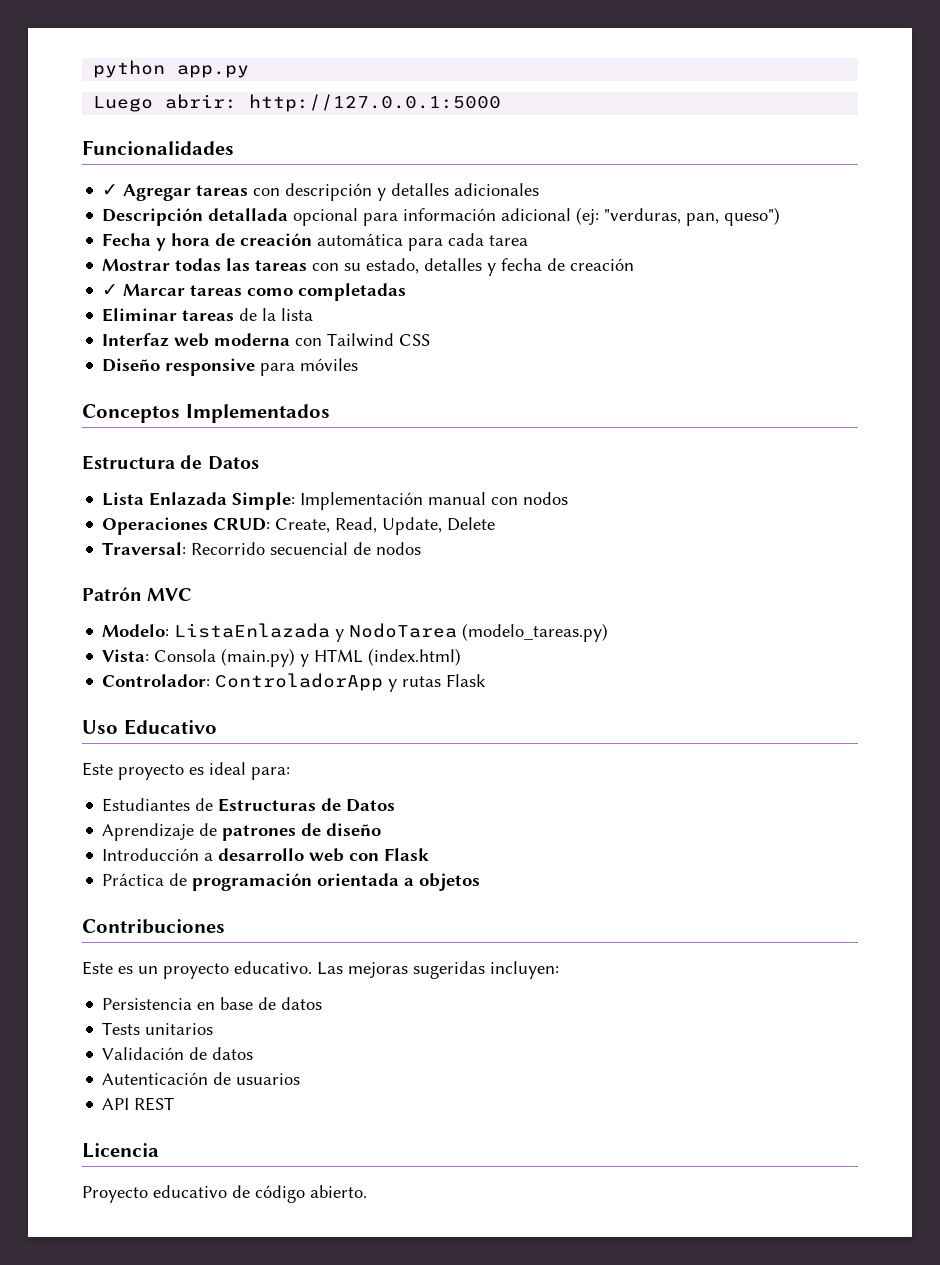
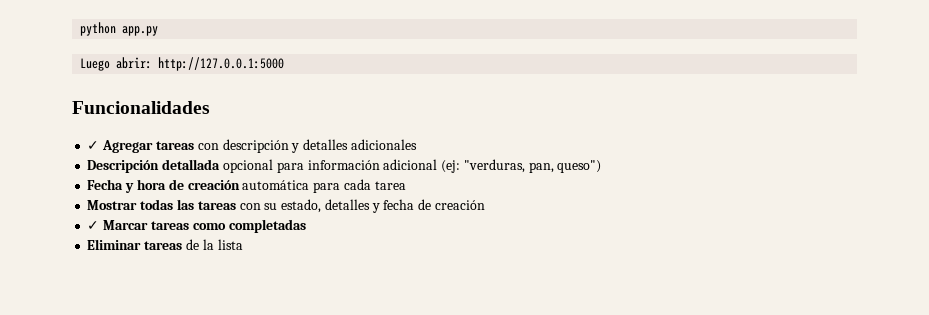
[102,333,431,347] [102,358,359,376] [82,404,330,423] [82,455,259,470] [102,492,569,510] [102,517,496,535] [102,542,422,555] [82,587,193,601] [102,623,609,642] [102,648,462,667] [102,673,487,692] [82,719,217,735] [82,762,290,780] [102,798,396,812] [102,823,382,841] [102,848,430,862] [102,873,481,891] [82,919,225,934] [82,961,559,979] [102,997,323,1010] [102,1022,214,1035] [102,1047,254,1060] [102,1072,301,1085] [102,1097,175,1111] [82,1143,159,1158] [82,1185,367,1203] // Interfaz web moderna con Tailwind CSS // Diseño responsive para móviles // Conceptos Implementados // Estructura de Datos // Lista Enlazada Simple: Implementación manual con nodos // Operaciones CRUD: Create, Read, Update, Delete // Traversal: Recorrido secuencial de nodos // Patrón MVC // Modelo: ListaEnlazada y NodoTarea (modelo_tareas.py) // Vista: Consola (main.py) y HTML (index.html) // Controlador: ControladorApp y rutas Flask // Uso Educativo // Este proyecto es ideal para: // Estudiantes de Estructuras de Datos // Aprendizaje de patrones de diseño // Introducción a desarrollo web con Flask // Práctica de programación orientada a objetos // Contribuciones // Este es un proyecto educativo. Las mejoras sugeridas incluyen: // Persistencia en base de datos // Tests unitarios // Validación de datos // Autenticación de usuarios // API REST // Licencia // Proyecto educativo de código abierto. -> (243, 244) none

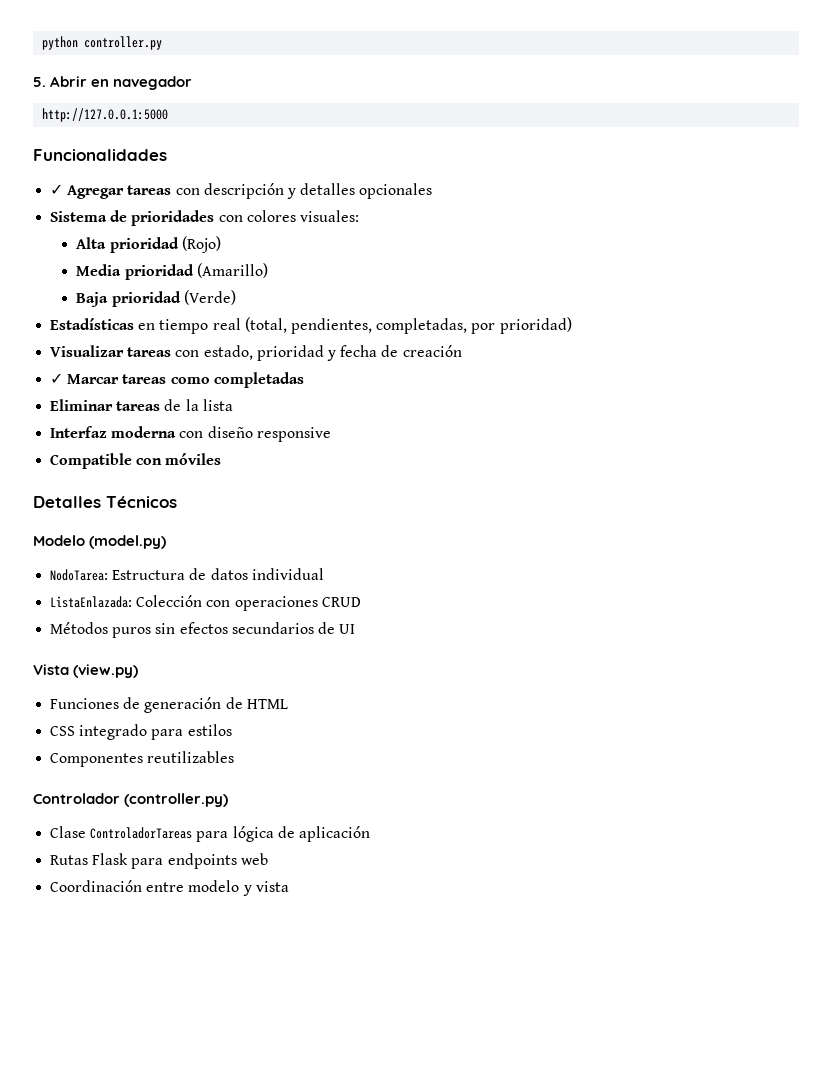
[122,26,159,36] [80,57,153,71] app.py // Luego abrir: -> [84,36,163,50] [33,76,193,90] controller.py // 5. Abrir en navegador //
[350,139,417,150] [87,159,602,173] [87,179,406,193] [87,199,370,213] adicionales // Descripción detallada opcional para información adicional (ej: "verduras, pan, queso") // Fecha y hora de creación automática para cada tarea // Mostrar todas las tareas con su estado, detalles -> [359,183,433,199] [50,210,359,226] [76,236,221,253] [76,263,268,280] [76,290,236,307] [50,317,572,334] [50,345,324,361] opcionales // Sistema de prioridades con colores visuales: // Alta prioridad (Rojo) // Media prioridad (Amarillo) // Baja prioridad (Verde) // Estadísticas en tiempo real (total, pendientes, completadas, por prioridad) // Visualizar tareas con estado, prioridad
(243, 244) none -> [50,426,331,442] [50,453,222,469] [33,496,177,508] [33,535,167,549] [50,568,324,581] [50,595,361,611] [50,622,356,638] [33,664,139,678] [50,697,288,713] [50,724,232,740] [50,751,235,767] [33,793,229,807] [50,826,370,842] [50,853,268,869] [50,880,289,896] // Interfaz moderna con diseño responsive // Compatible con móviles // Detalles Técnicos // Modelo (model.py) // NodoTarea: Estructura de datos individual // ListaEnlazada: Colección con operaciones CRUD // Métodos puros sin efectos secundarios de UI // Vista (view.py) // Funciones de generación de HTML // CSS integrado para estilos // Componentes reutilizables // Controlador (controller.py) // Clase ControladorTareas para lógica de aplicación // Rutas Flask para endpoints web // Coordinación entre modelo y vista

